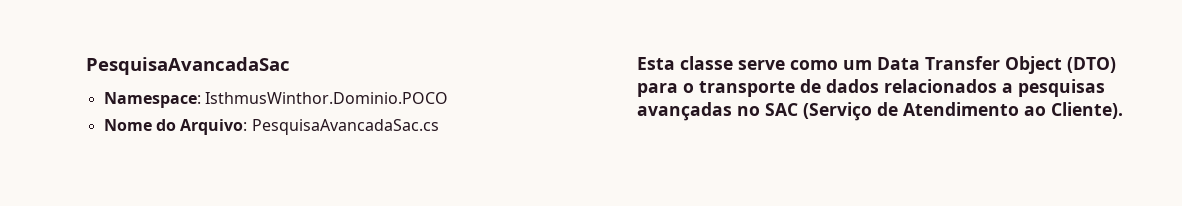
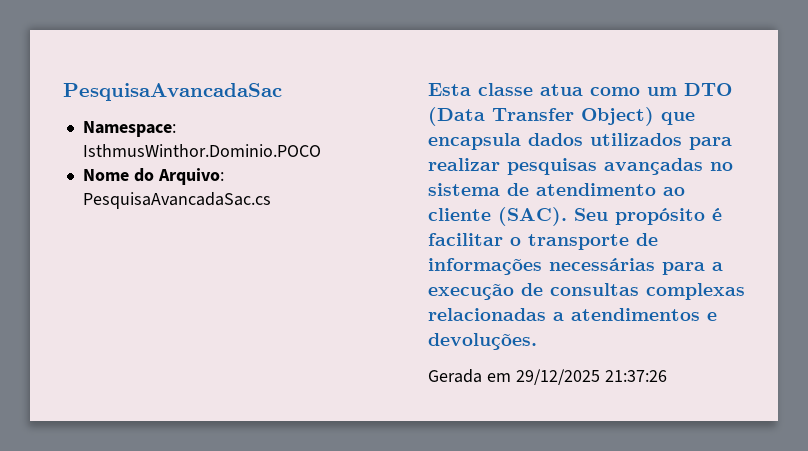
[738,60,785,70] serve -> [540,84,583,96] atua
[877,56,1116,74] [637,79,1105,97] [637,102,1123,121] Data Transfer Object (DTO) para o transporte de dados relacionados a pesquisas avançadas no SAC (Serviço de Atendimento ao Cliente). -> [684,83,732,96] [428,107,695,126] [428,133,732,150] [428,158,733,175] [428,183,685,196] [428,207,722,226] [428,233,658,250] [428,258,723,275] [428,283,745,300] [428,308,717,321] [428,333,537,350] [428,369,667,385] DTO (Data Transfer Object) que encapsula dados utilizados para realizar pesquisas avançadas no sistema de atendimento ao cliente (SAC). Seu propósito é facilitar o transporte de informações necessárias para a execução de consultas complexas relacionadas a atendimentos e devoluções. // Gerada em 29/12/2025 21:37:26

